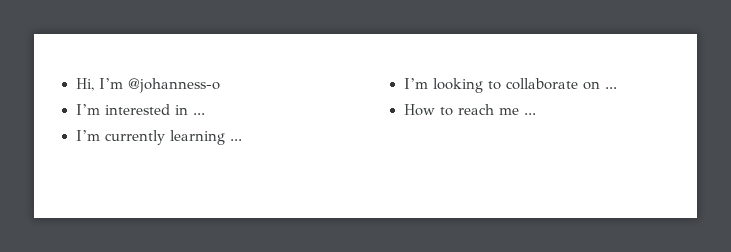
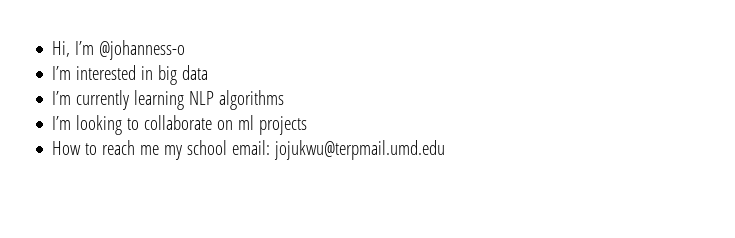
[192,113,205,115] ... -> [158,65,209,85] big data
[229,139,242,141] ... -> [189,90,285,110] NLP algorithms
[604,87,617,89] ... -> [238,115,308,135] ml projects
[523,113,536,115] ... -> [164,140,446,160] my school email: jojukwu@terpmail.umd.edu

